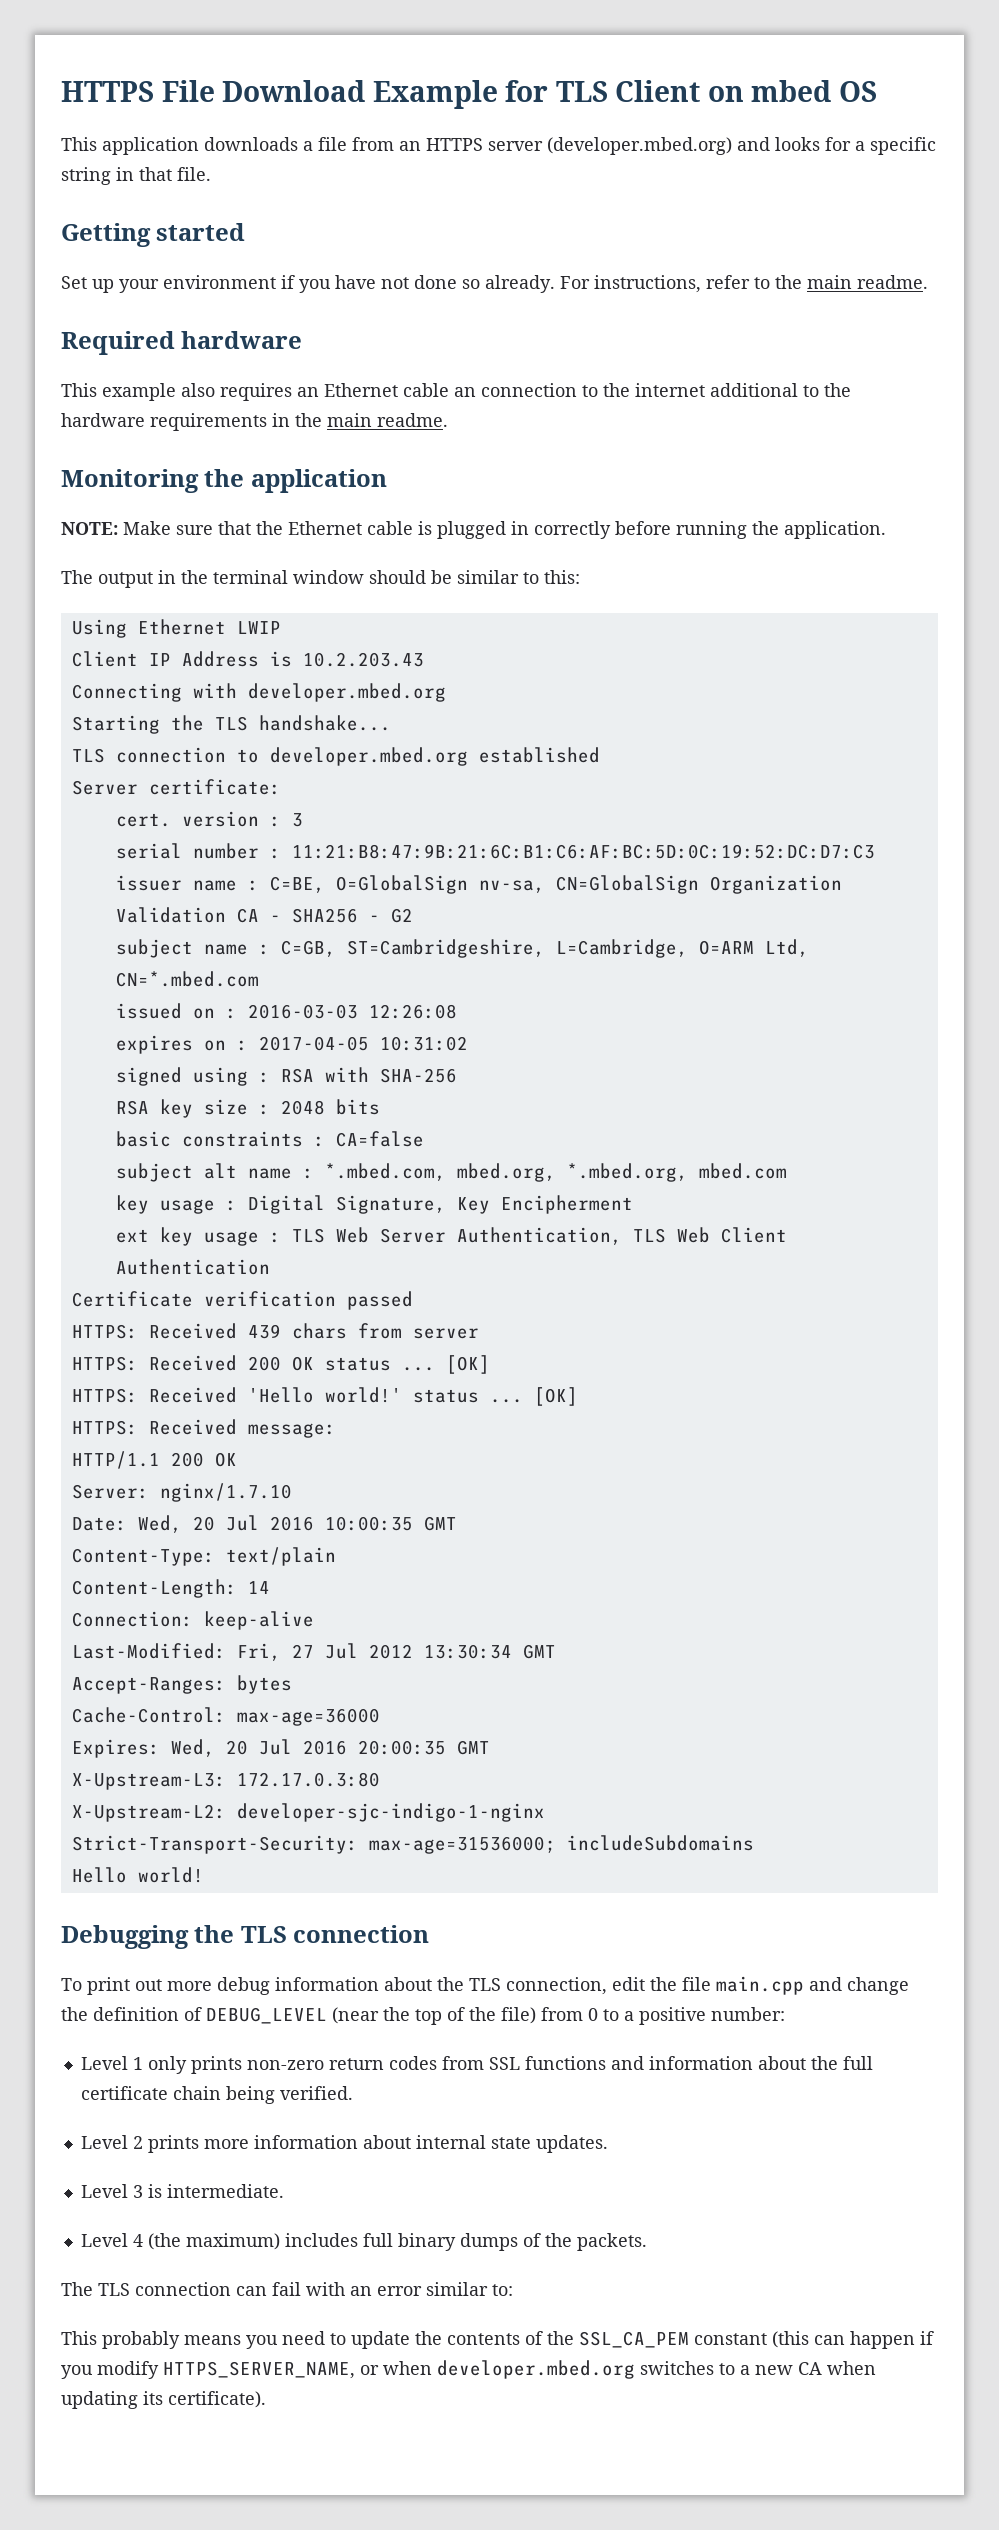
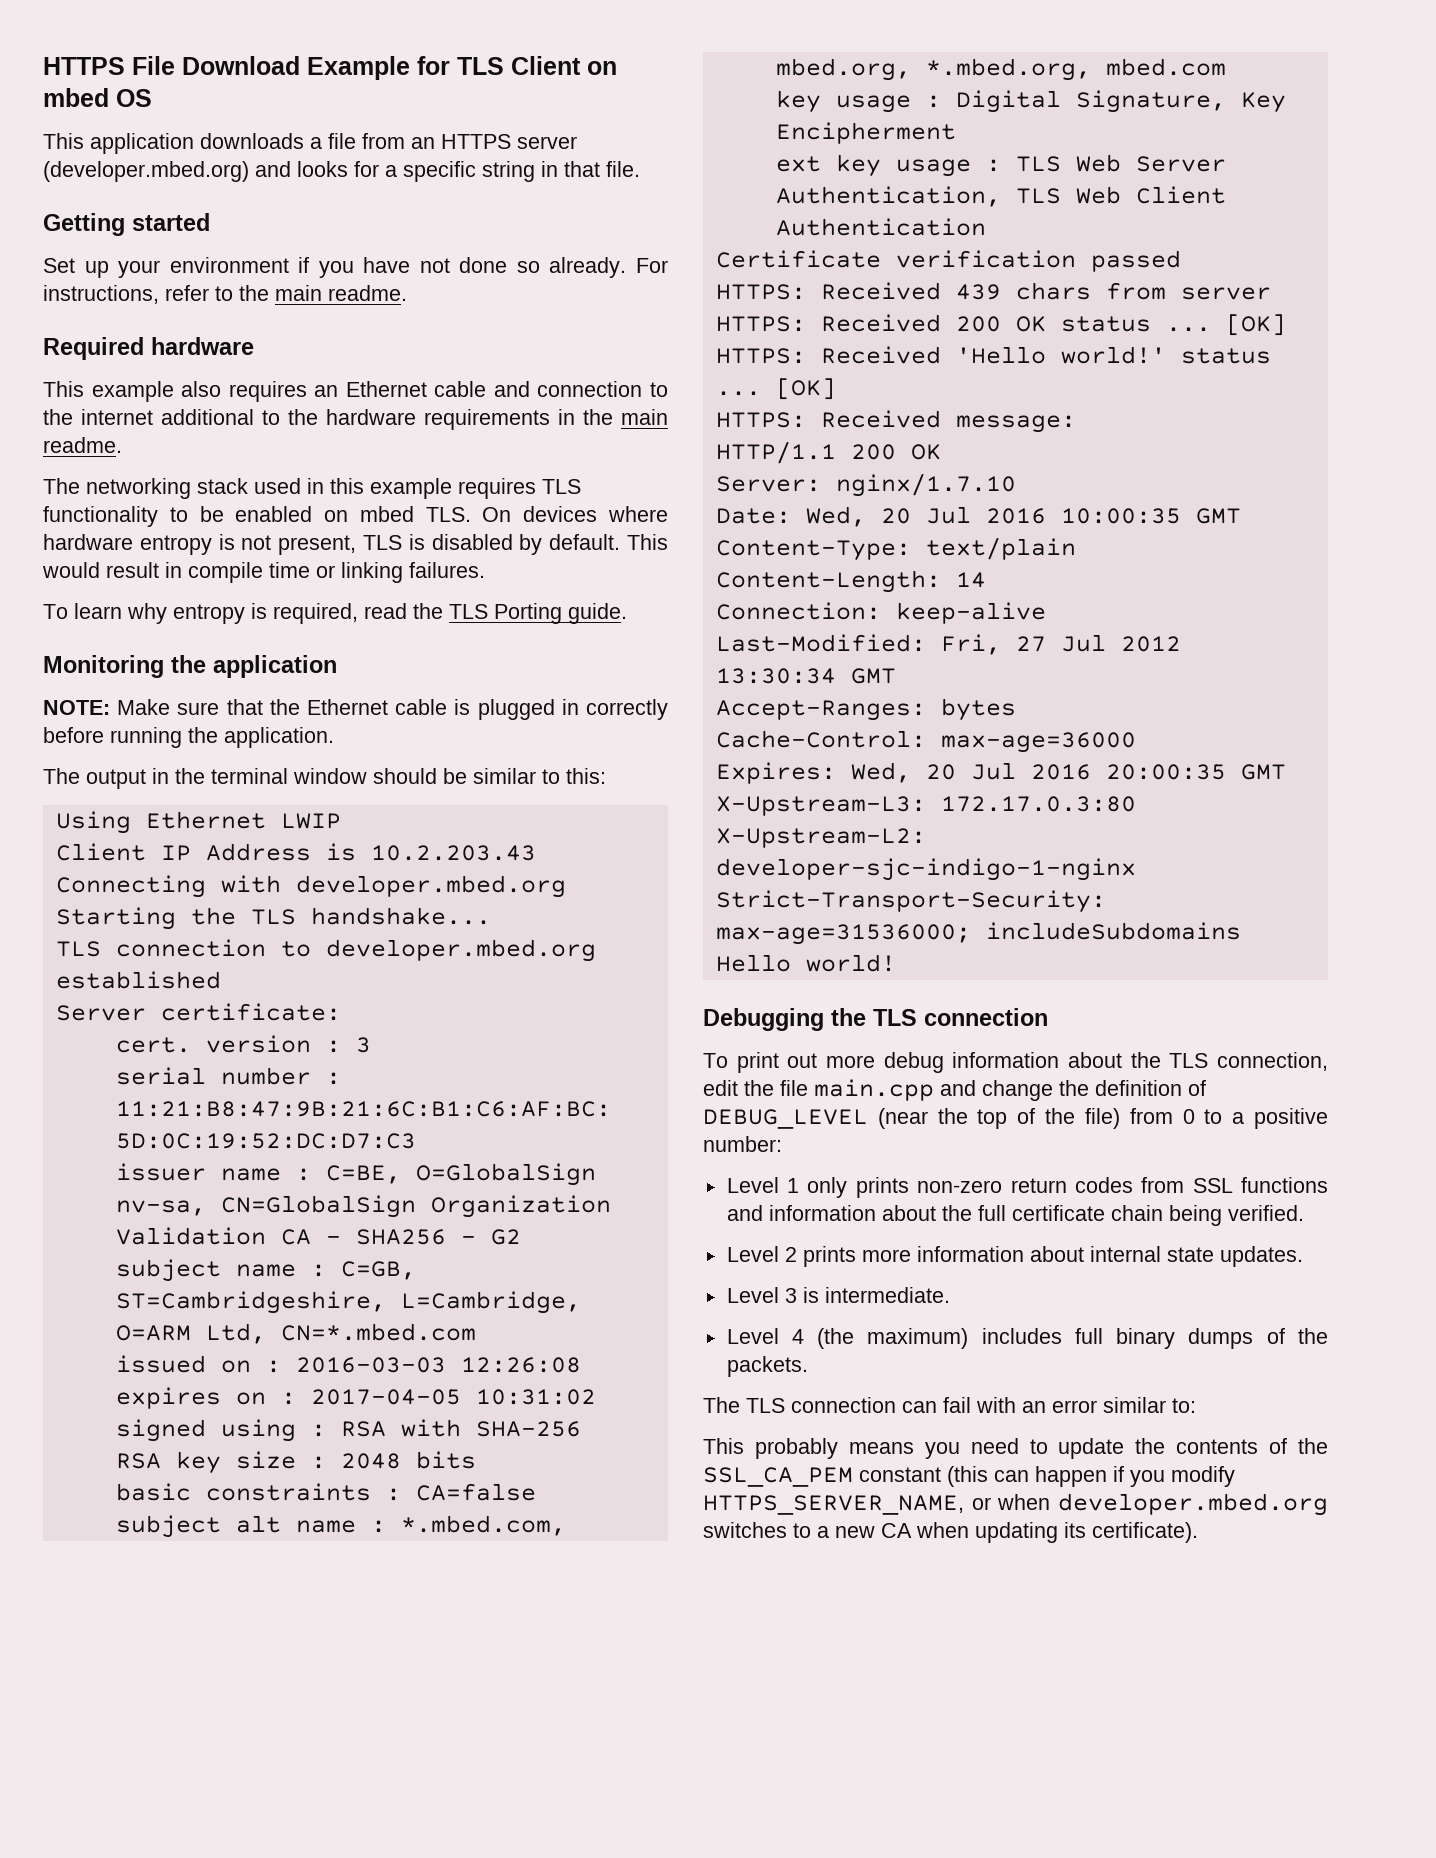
[454,387,476,397] an -> [493,381,530,397] and
(448, 420) none -> [43,478,581,499] [43,506,668,527] [43,534,668,555] [42,562,485,583] [43,603,627,624] // The networking stack used in this example requires TLS functionality to be enabled on mbed TLS. On devices where hardware entropy is not present, TLS is disabled by default. This would result in compile time or linking failures. // To learn why entropy is required, read the TLS Porting guide.

